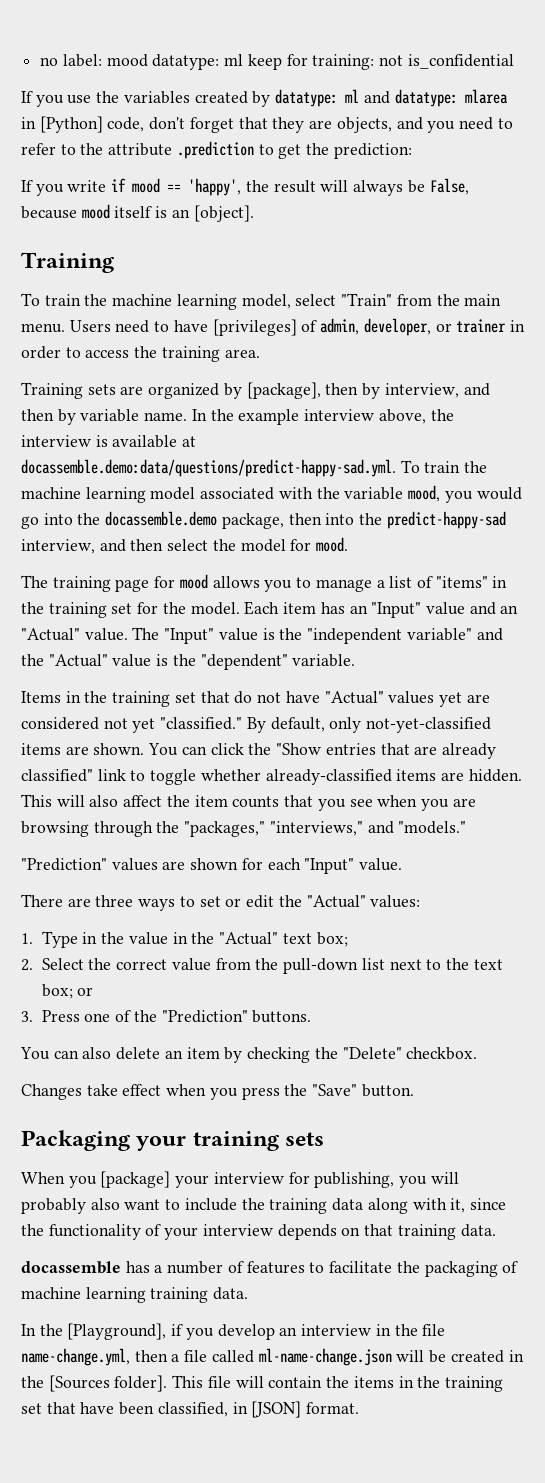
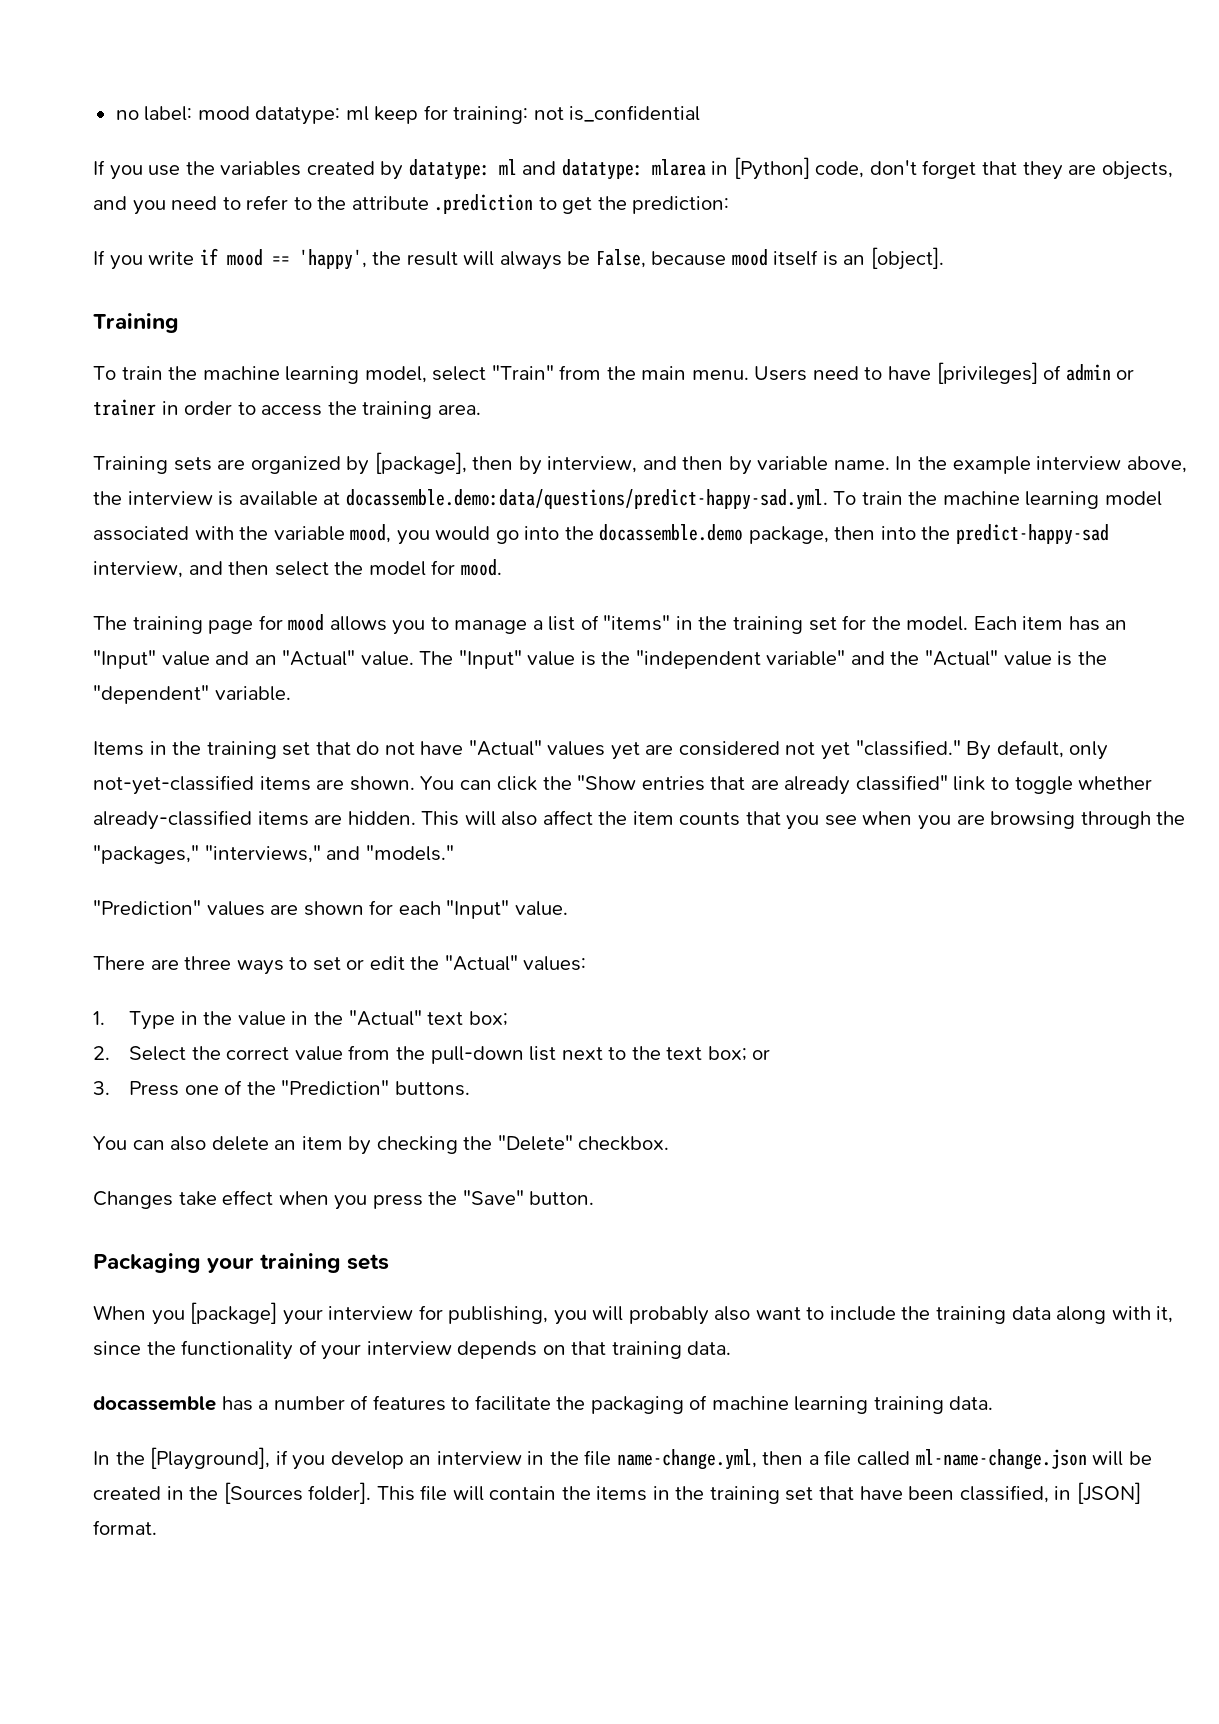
[320,318,431,336] admin, developer, -> [1065,364,1111,381] admin

